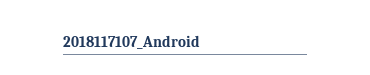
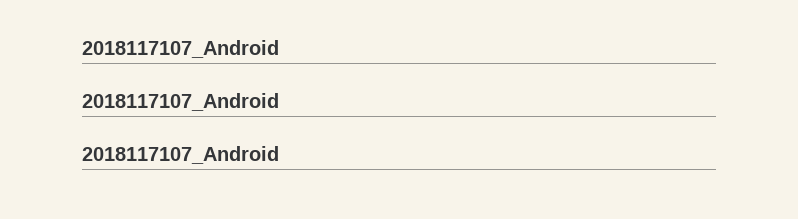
[63,35,200,49] 2018117107_Android -> [82,40,279,58] [82,93,279,111] [82,146,279,164] 2018117107_Android // 2018117107_Android // 2018117107_Android

